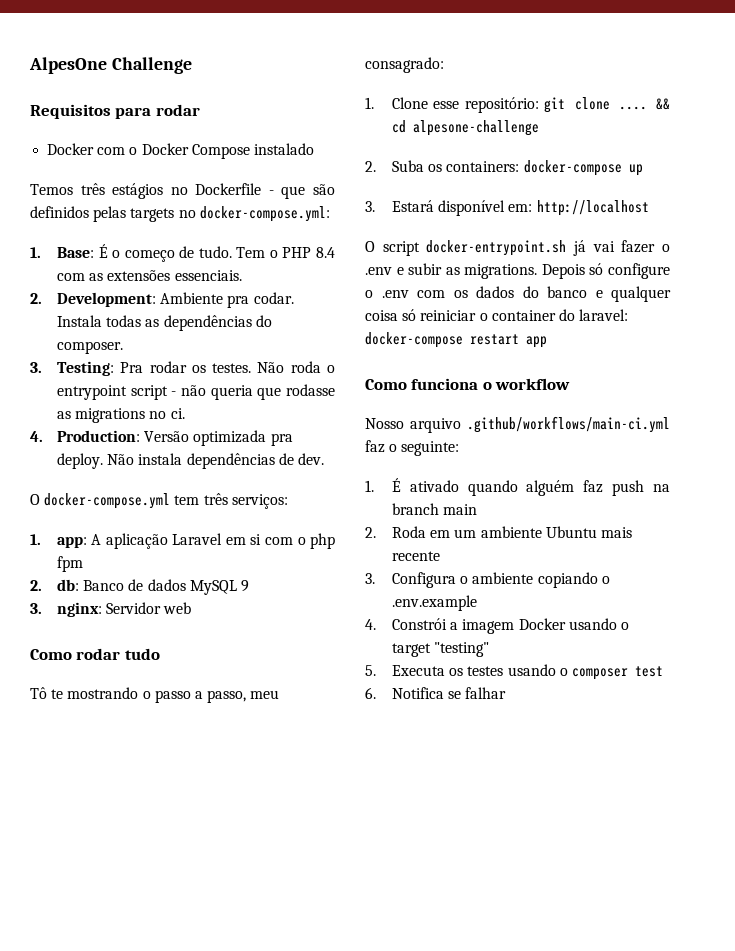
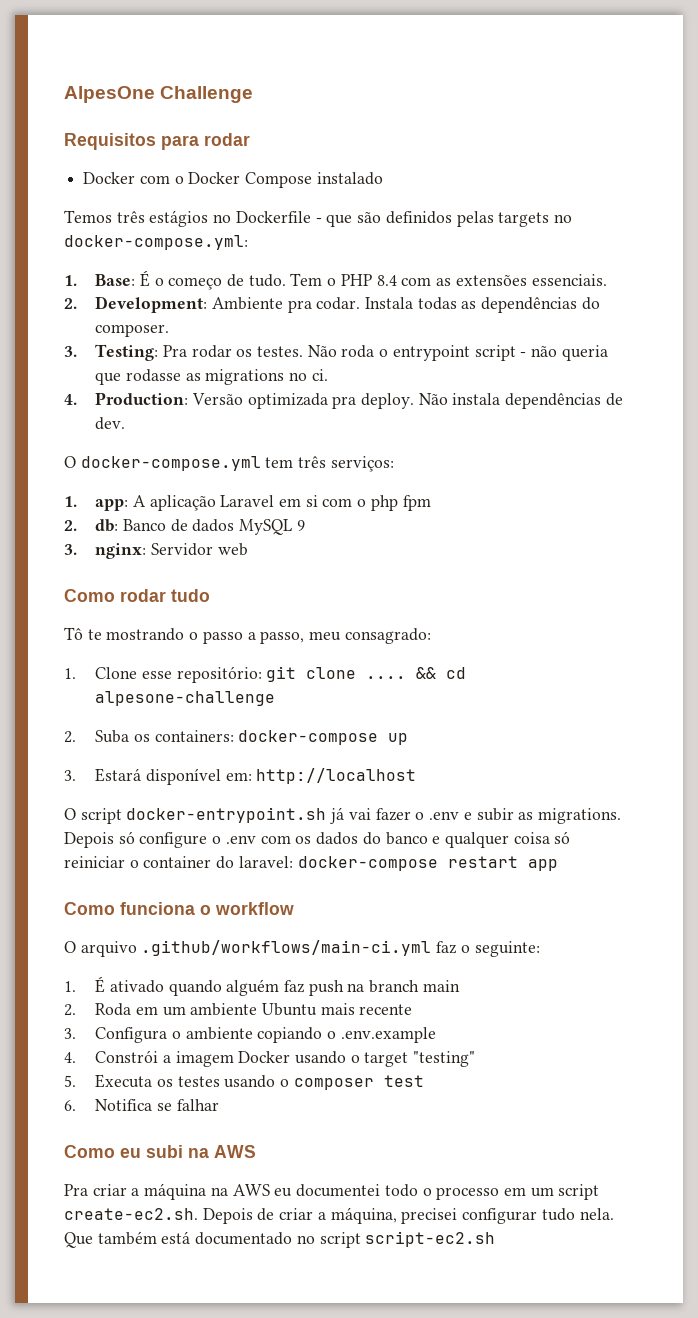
[365,418,404,429] Nosso -> [64,941,76,953] O
(507, 693) none -> [64,1145,256,1158] [64,1183,600,1200] [64,1207,614,1224] [64,1231,496,1248] // Como eu subi na AWS // Pra criar a máquina na AWS eu documentei todo o processo em um script create-ec2.sh. Depois de criar a máquina, precisei configurar tudo nela. Que também está documentado no script script-ec2.sh

